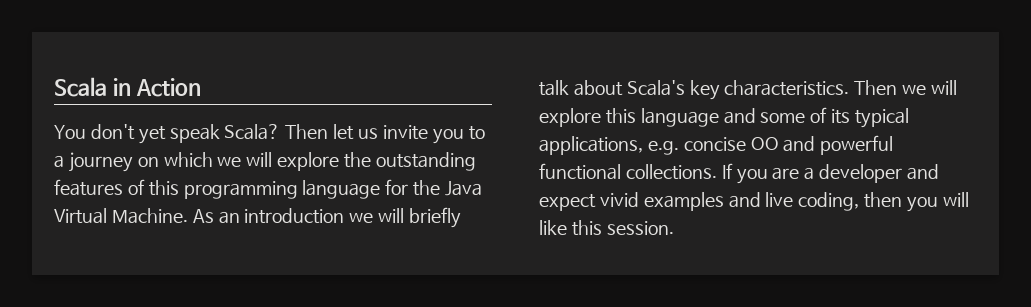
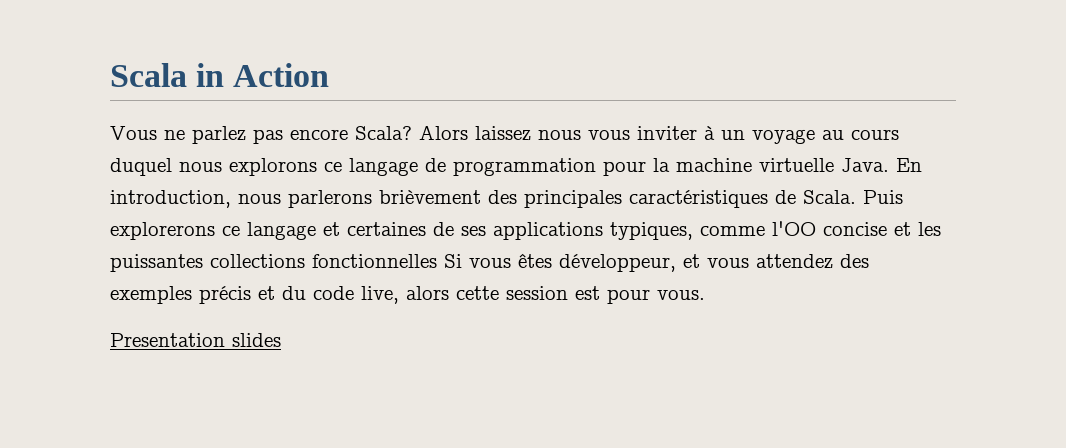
[54,124,485,144] [54,152,476,172] [54,179,482,199] [54,207,462,228] [539,80,958,100] [539,107,909,128] [539,135,894,155] [539,163,940,184] [539,192,969,212] [539,220,674,236] You don't yet speak Scala? Then let us invite you to a journey on which we will explore the outstanding features of this programming language for the Java Virtual Machine. As an introduction we will briefly talk about Scala's key characteristics. Then we will explore this language and some of its typical applications, e.g. concise OO and powerful functional collections. If you are a developer and expect vivid examples and live coding, then you will like this session. -> [110,125,899,144] [110,158,922,176] [110,190,903,208] [110,221,941,240] [110,253,869,272] [110,286,705,304] [110,333,281,347] Vous ne parlez pas encore Scala? Alors laissez nous vous inviter à un voyage au cours duquel nous explorons ce langage de programmation pour la machine virtuelle Java. En introduction, nous parlerons brièvement des principales caractéristiques de Scala. Puis explorerons ce langage et certaines de ses applications typiques, comme l'OO concise et les puissantes collections fonctionnelles Si vous êtes développeur, et vous attendez des exemples précis et du code live, alors cette session est pour vous. // Presentation slides

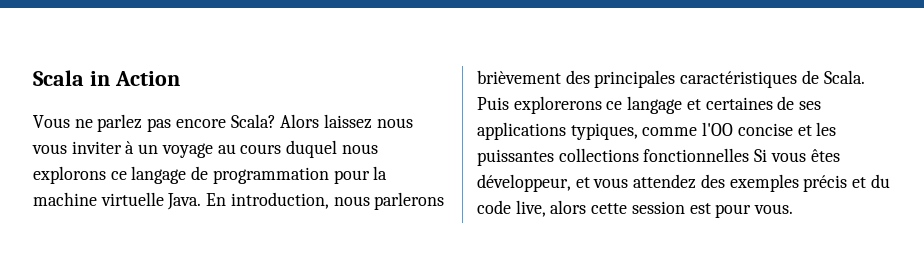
[110,333,281,347] // Presentation slides -> (794, 209) none

